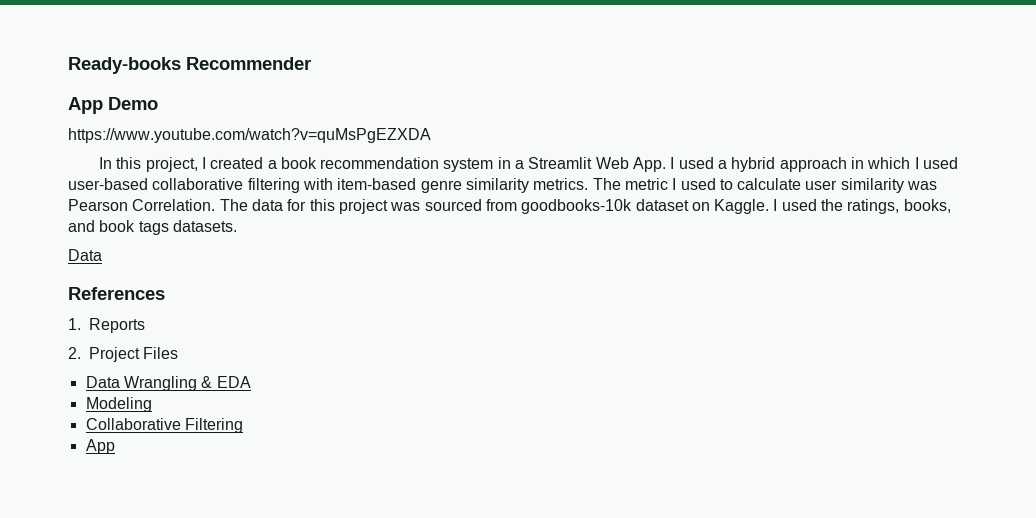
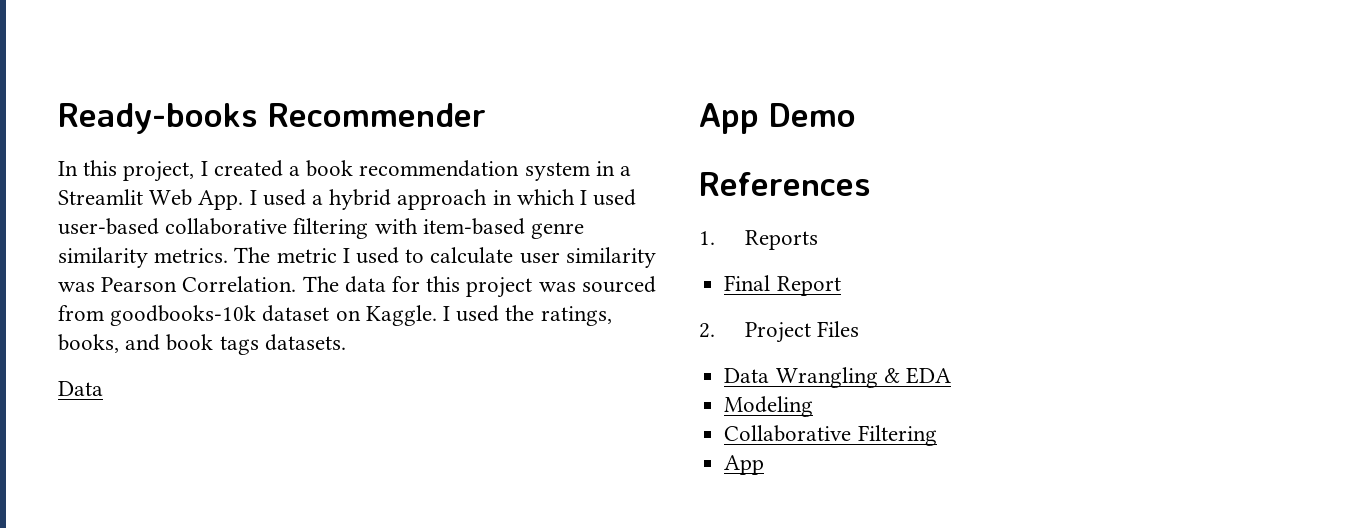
[68,97,158,114] [68,128,431,143] // App Demo // https://www.youtube.com/watch?v=quMsPgEZXDA -> (486, 115) none
(102, 255) none -> [699,103,856,134] // App Demo
(145, 325) none -> [724,275,841,296] // Final Report

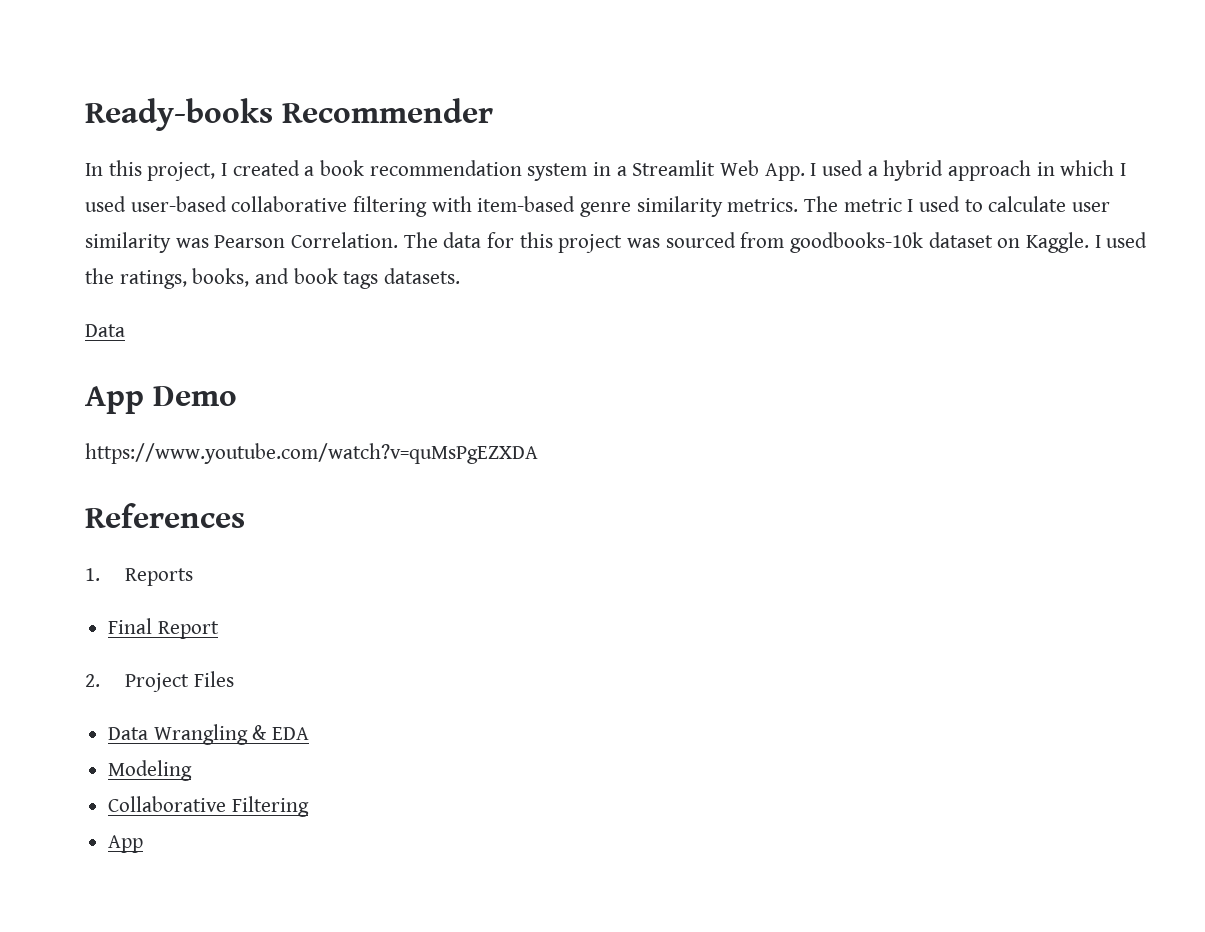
(856, 115) none -> [85,443,538,464] // https://www.youtube.com/watch?v=quMsPgEZXDA

